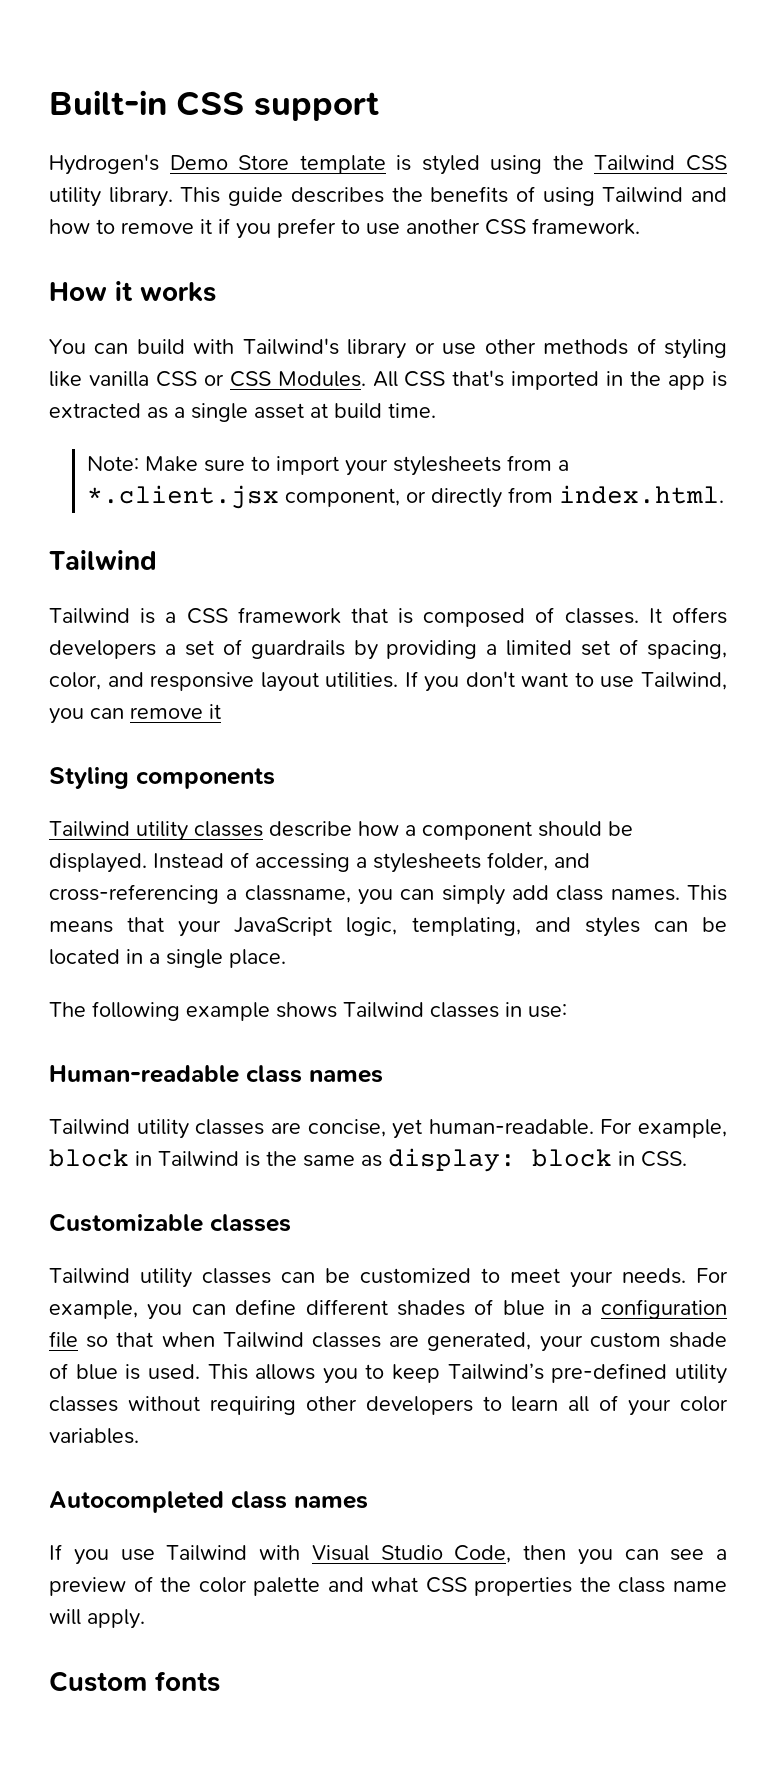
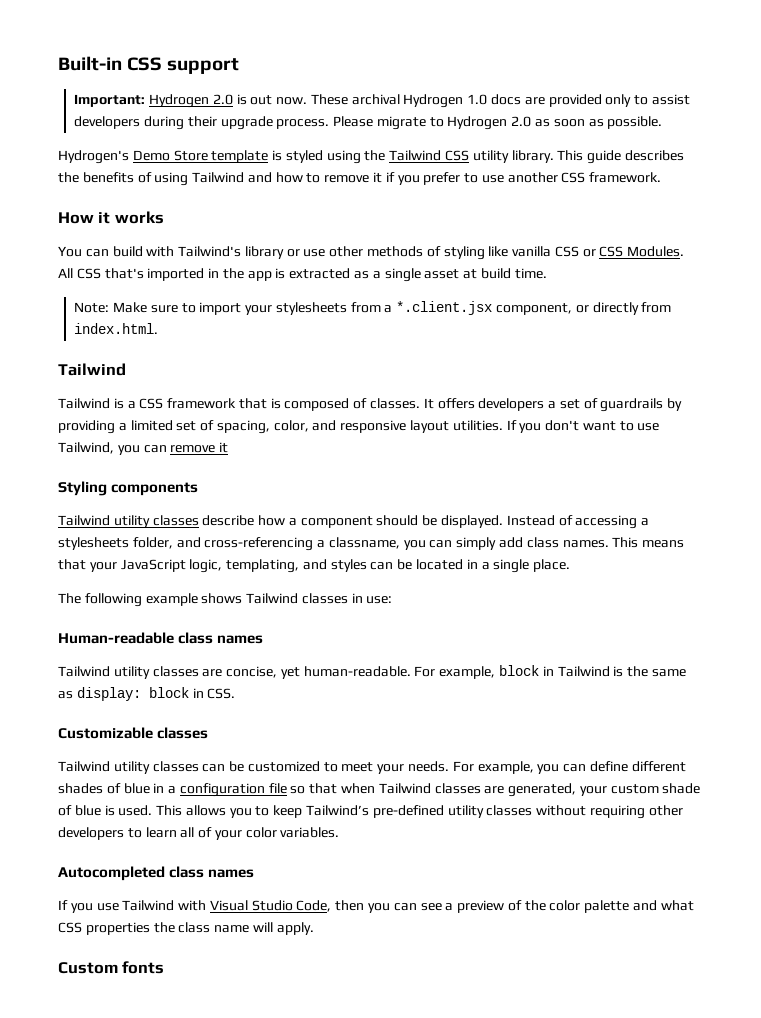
(379, 106) none -> [74,94,690,108] [74,116,663,130] // Important: Hydrogen 2.0 is out now. These archival Hydrogen 1.0 docs are provided only to assist developers during their upgrade process. Please migrate to Hydrogen 2.0 as soon as possible.

